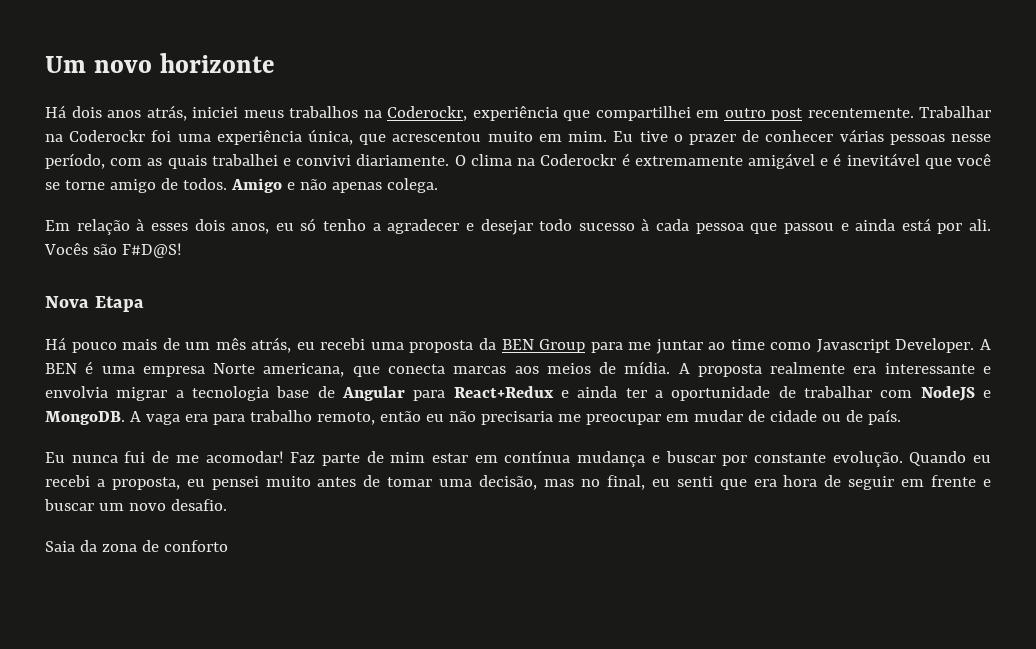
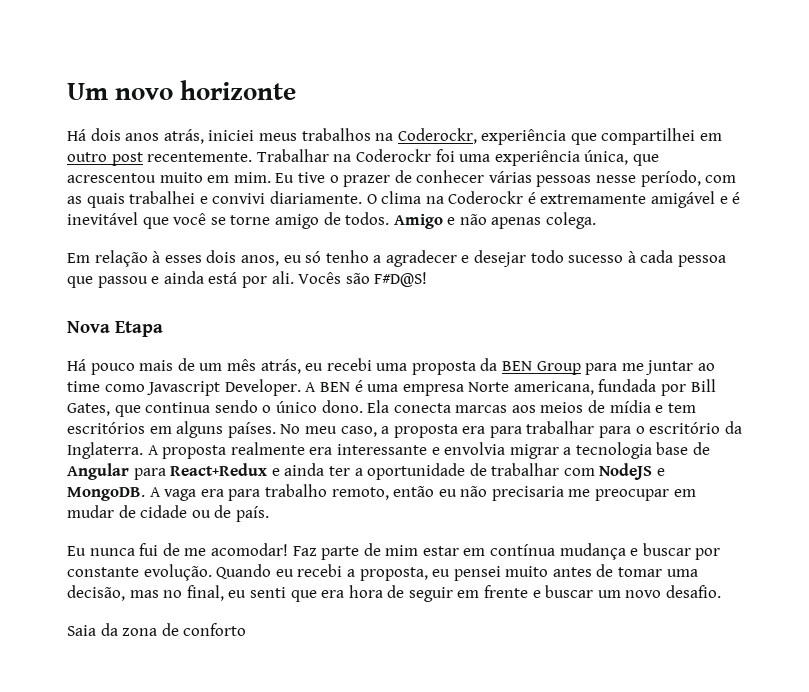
[352,366,380,377] que -> [598,379,716,396] [67,400,390,417] fundada por Bill Gates, que continua sendo o único dono. Ela
[624,361,671,374] mídia. -> [609,400,696,413] [67,421,742,438] [67,442,143,459] mídia e tem escritórios em alguns países. No meu caso, a proposta era para trabalhar para o escritório da Inglaterra.

